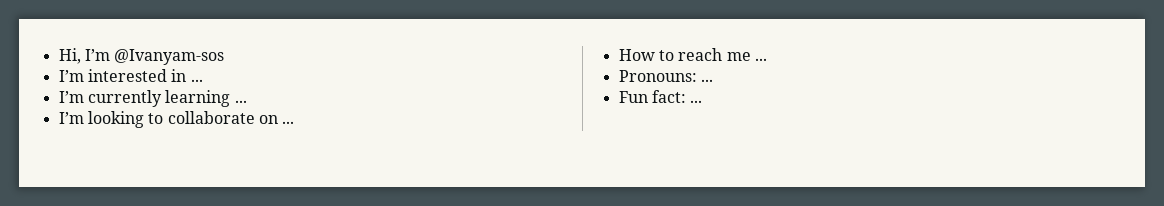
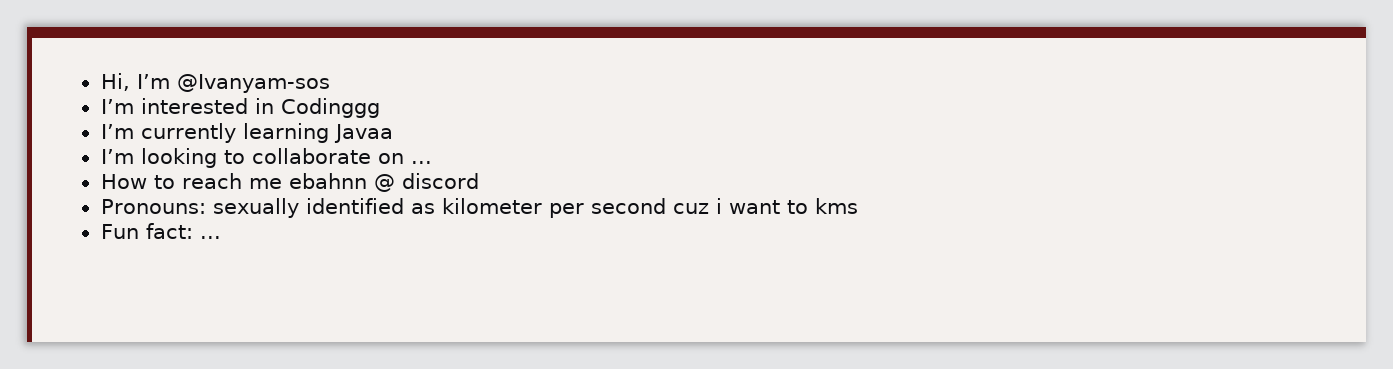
[190,79,203,82] ... -> [280,98,380,118] Codinggg
[234,100,247,103] ... -> [333,124,393,143] Javaa
[754,58,767,61] [618,70,713,82] ... // Pronouns: ... -> [288,173,479,192] [100,198,858,218] ebahnn @ discord // Pronouns: sexually identified as kilometer per second cuz i want to kms

